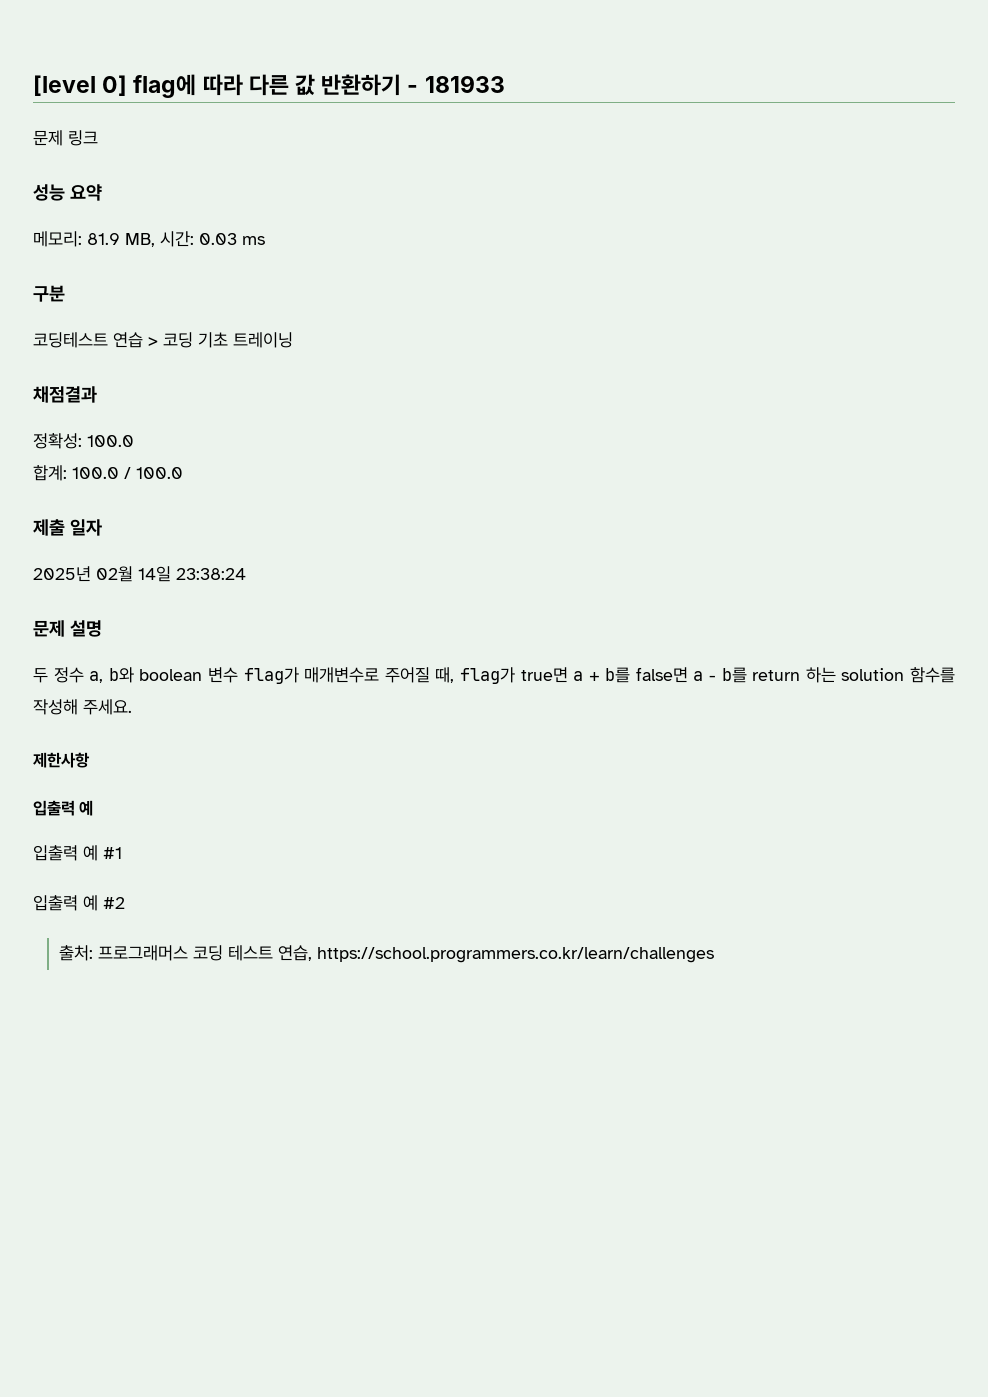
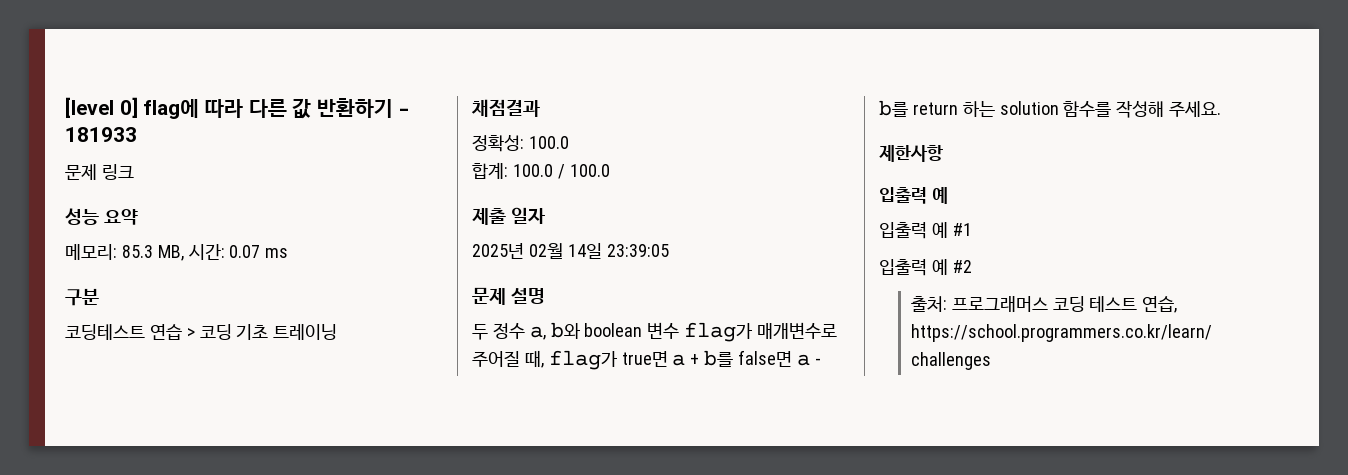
[87,233,120,245] 81.9 -> [121,245,153,258] 85.3
[199,233,237,245] 0.03 -> [229,245,261,258] 0.07
[176,568,246,580] 23:38:24 -> [606,244,669,257] 23:39:05

